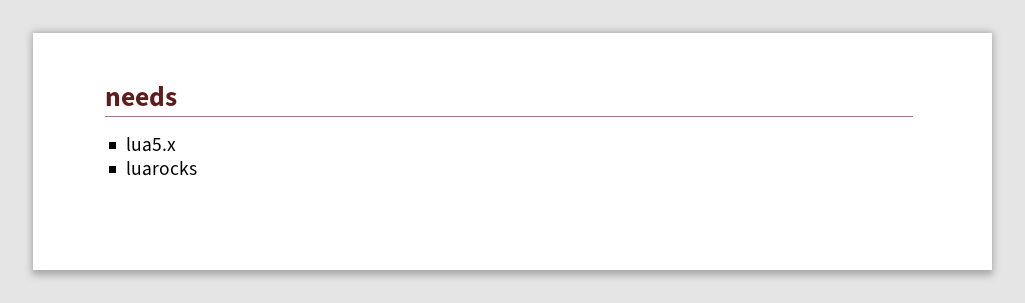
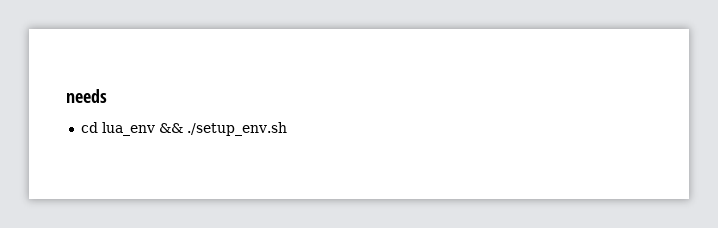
[126,137,177,152] [126,161,198,176] lua5.x // luarocks -> [80,122,287,136] cd lua_env && ./setup_env.sh

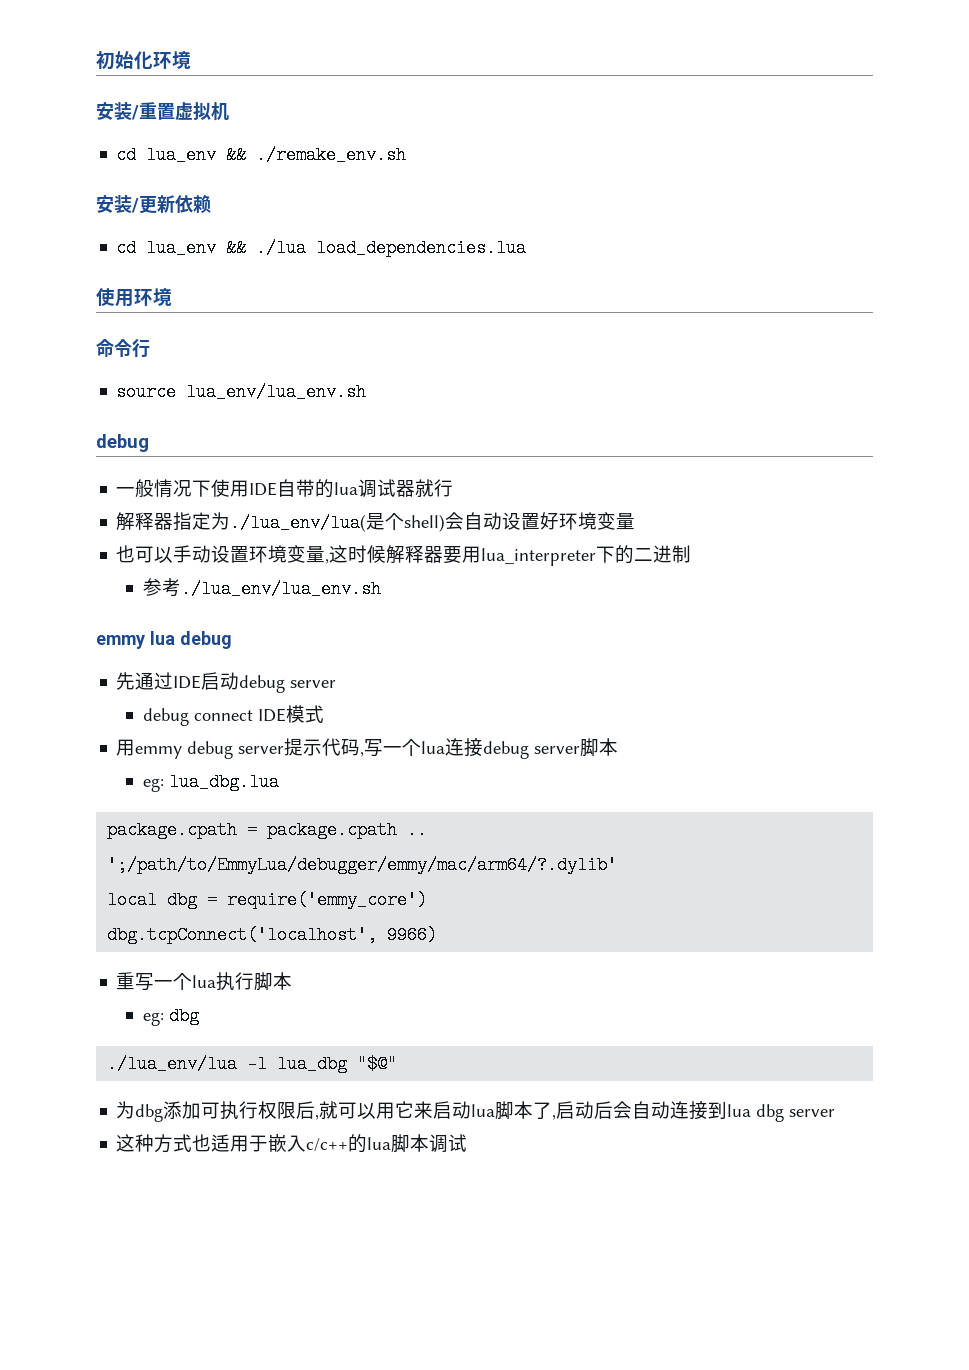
[66,89,107,103] [80,122,287,136] needs // cd lua_env && ./setup_env.sh -> [96,51,191,70] [96,102,229,121] [116,146,407,164] [96,195,211,214] [116,239,527,257] [96,288,172,307] [96,339,150,358] [116,383,367,401] [96,434,149,452] [116,479,454,498] [116,512,636,532] [116,545,692,566] [143,578,382,598] [96,631,232,649] [116,672,337,693] [143,705,325,726] [116,738,619,759] [143,773,280,792] [107,821,428,839] [107,856,618,874] [107,891,428,909] [107,926,438,944] [116,972,293,991] [143,1007,200,1026] [107,1055,398,1073] [116,1101,836,1122] [116,1134,468,1153] 初始化环境 // 安装/重置虚拟机 // cd lua_env && ./remake_env.sh // 安装/更新依赖 // cd lua_env && ./lua load_dependencies.lua // 使用环境 // 命令行 // source lua_env/lua_env.sh // debug // 一般情况下使用IDE自带的lua调试器就行 // 解释器指定为./lua_env/lua(是个shell)会自动设置好环境变量 // 也可以手动设置环境变量,这时候解释器要用lua_interpreter下的二进制 // 参考./lua_env/lua_env.sh // emmy lua debug // 先通过IDE启动debug server // debug connect IDE模式 // 用emmy debug server提示代码,写一个lua连接debug server脚本 // eg: lua_dbg.lua // package.cpath = package.cpath .. ';/path/to/EmmyLua/debugger/emmy/mac/arm64/?.dylib' // local dbg = require('emmy_core') // dbg.tcpConnect('localhost', 9966) // 重写一个lua执行脚本 // eg: dbg // ./lua_env/lua -l lua_dbg "$@" // 为dbg添加可执行权限后,就可以用它来启动lua脚本了,启动后会自动连接到lua dbg server // 这种方式也适用于嵌入c/c++的lua脚本调试

